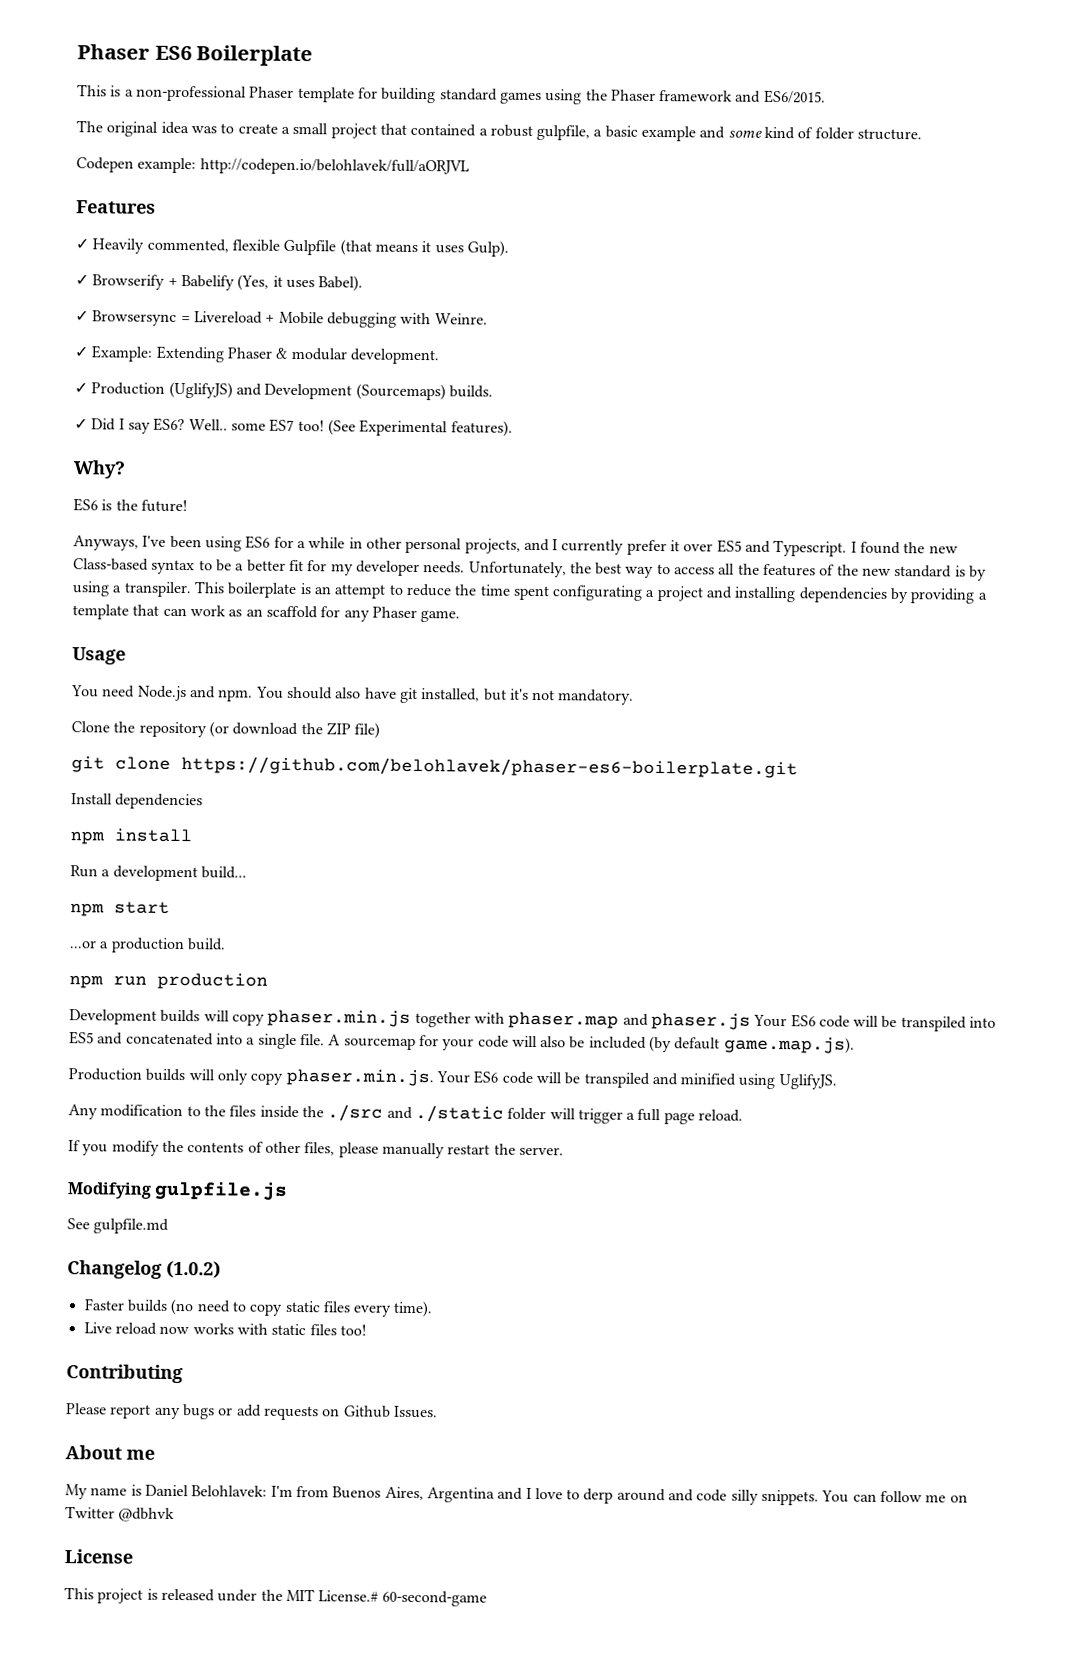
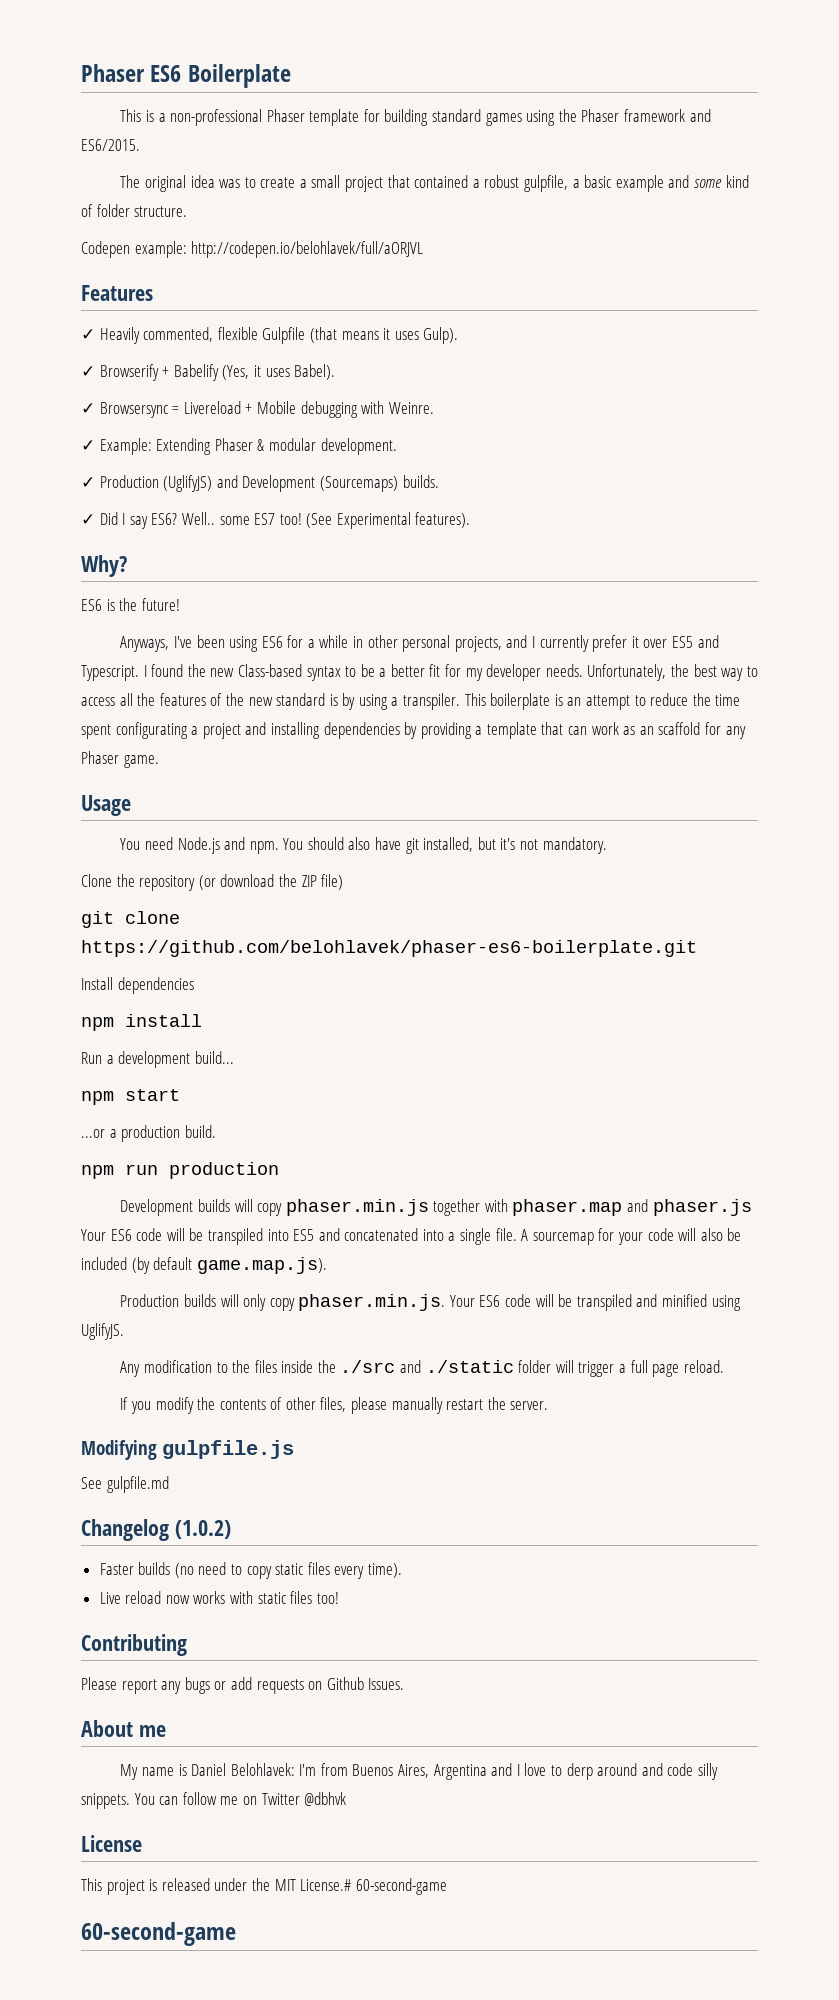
(487, 1598) none -> [81,1922,236,1946] // 60-second-game

